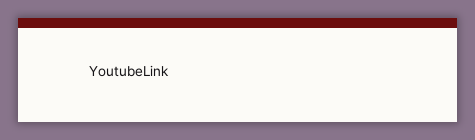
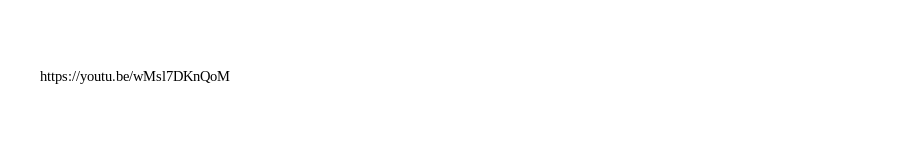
[89,65,169,77] YoutubeLink -> [40,71,230,84] https://youtu.be/wMsl7DKnQoM

